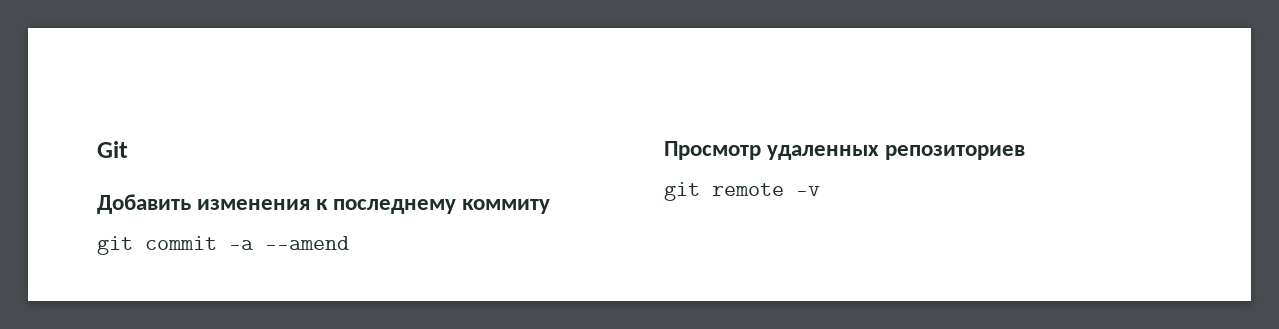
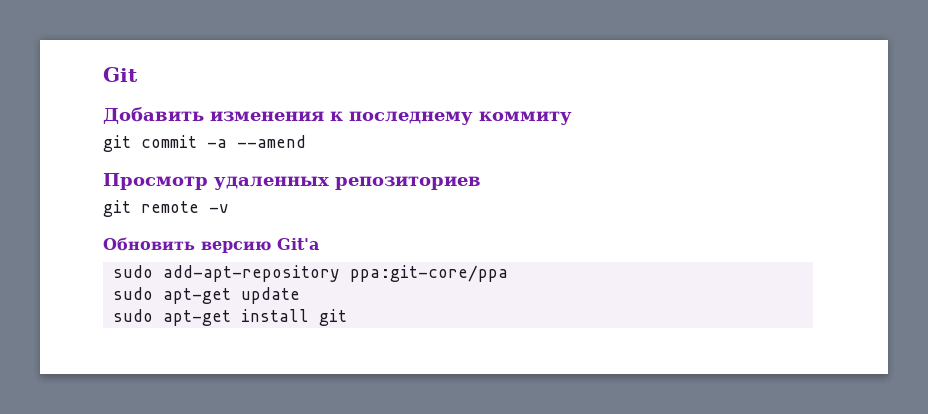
(820, 191) none -> [103,237,319,253] [112,265,508,282] [112,287,300,304] [112,309,347,326] // Обновить версию Git'а // sudo add-apt-repository ppa:git-core/ppa // sudo apt-get update // sudo apt-get install git

